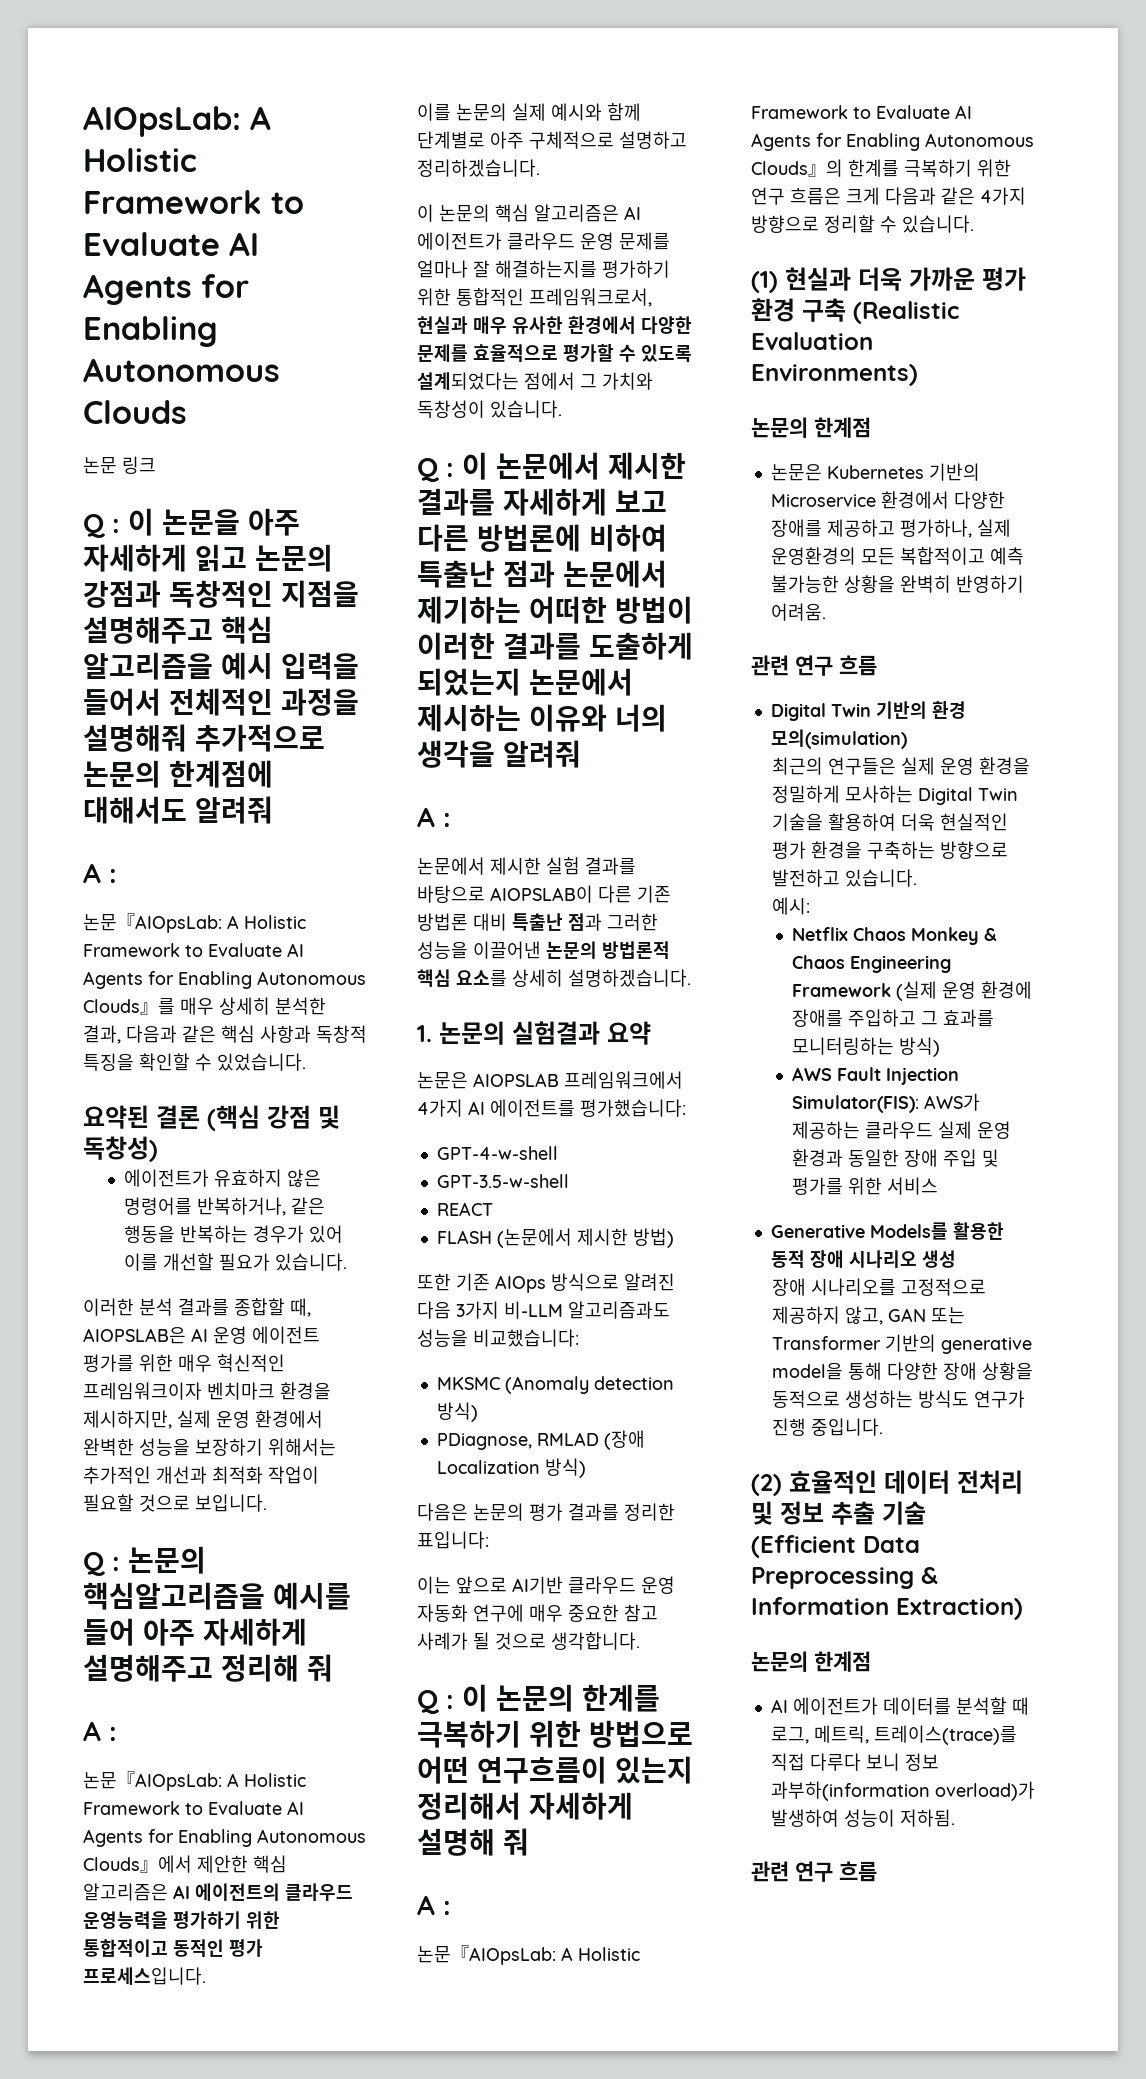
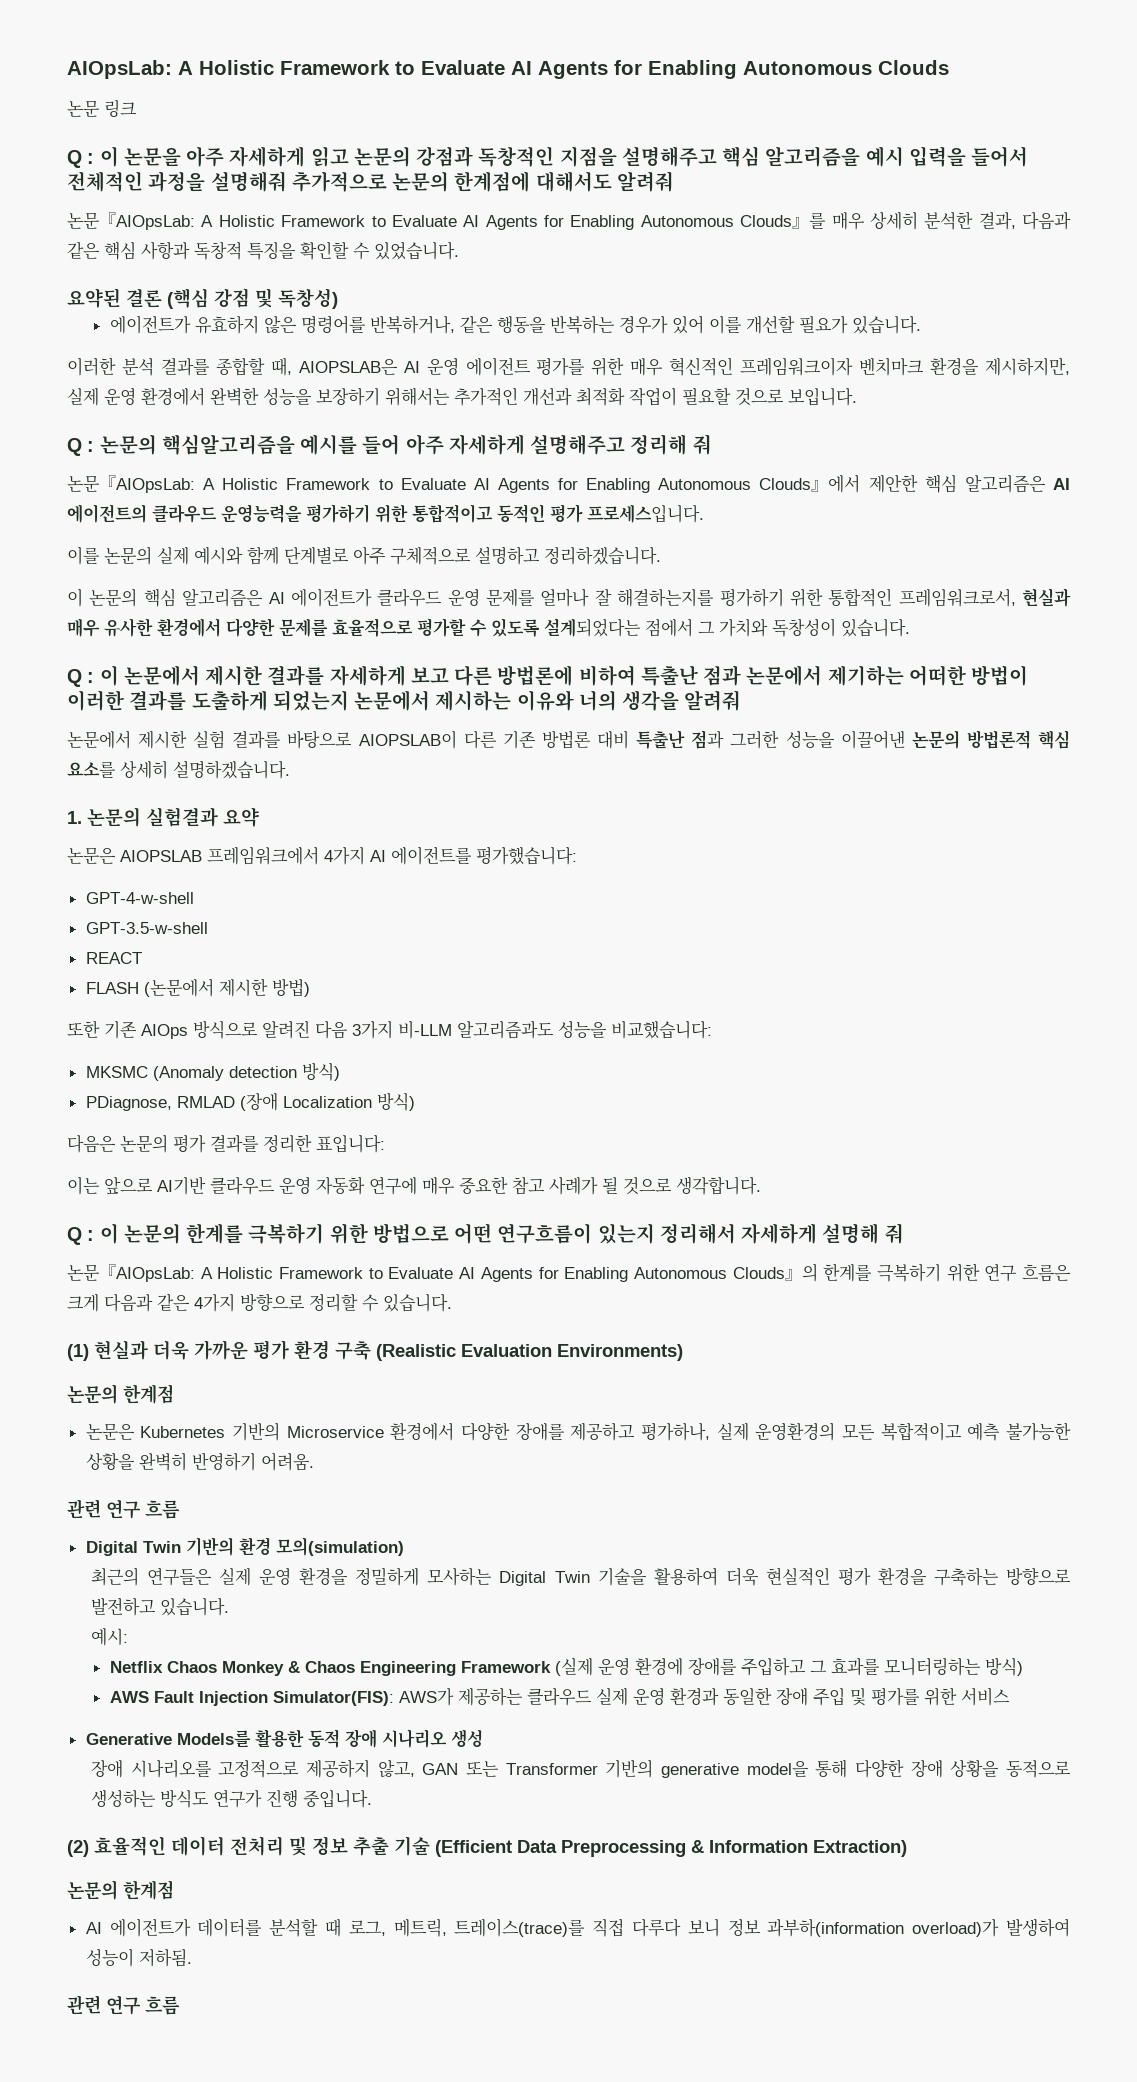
[83,863,117,883] // A : -> (674, 181) none
[83,1721,117,1741] // A : -> (712, 444) none
[417,807,451,827] // A : -> (742, 700) none
[417,1895,451,1915] // A : -> (904, 1233) none

